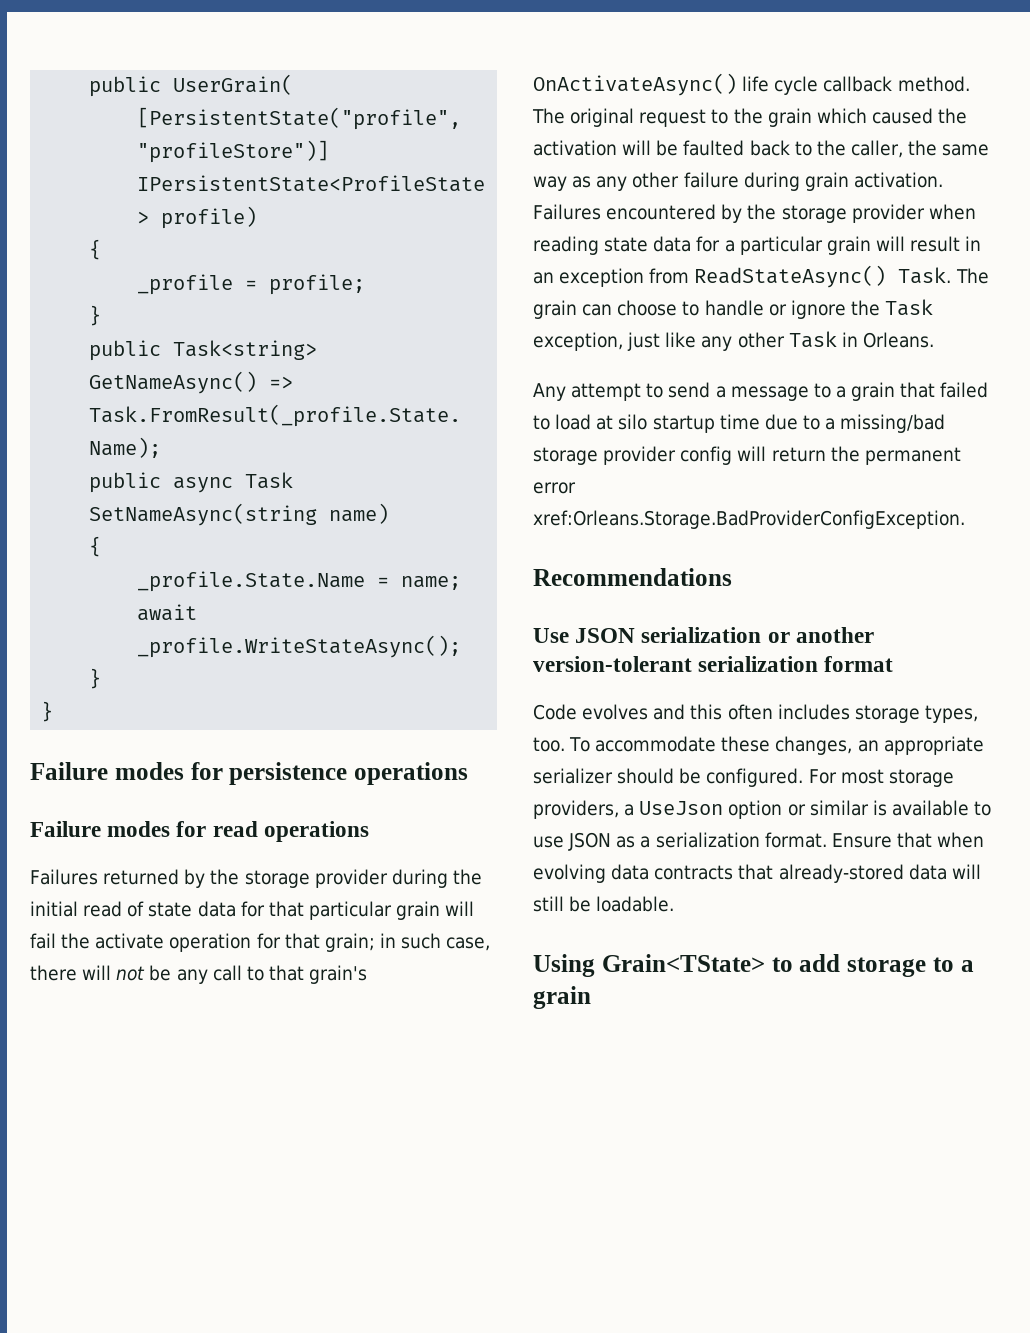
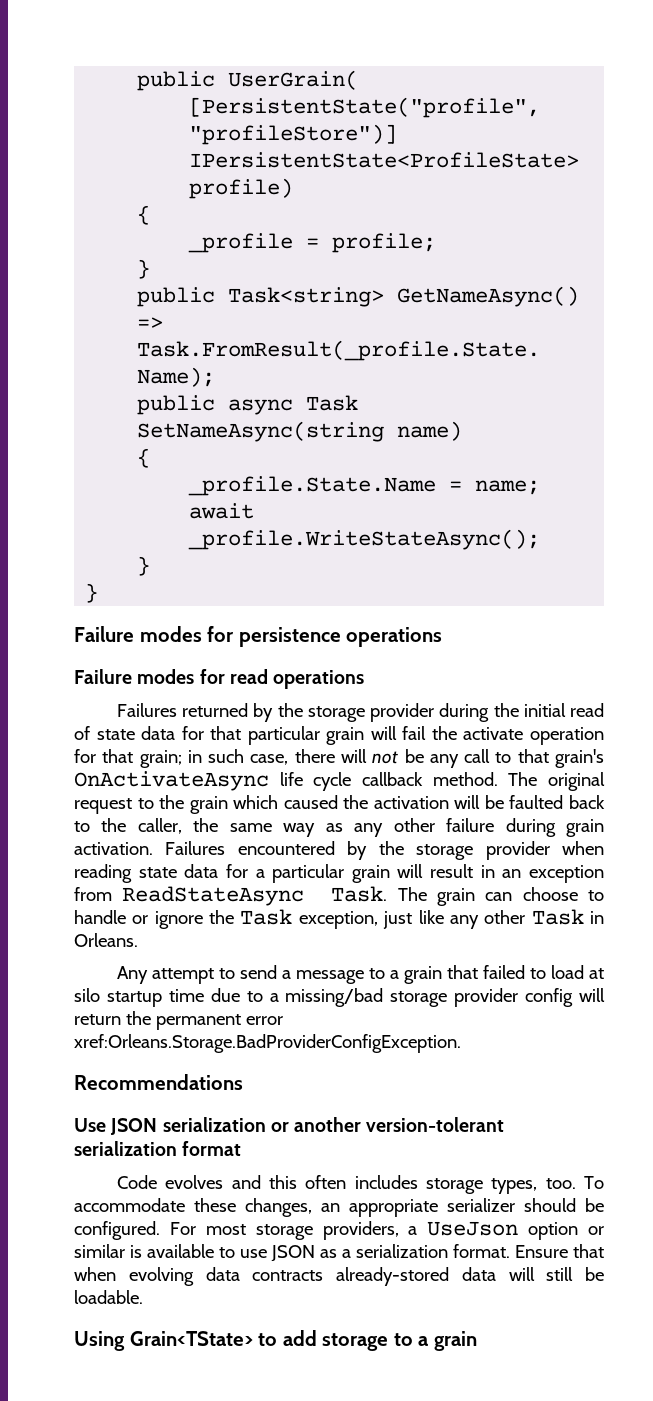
[533,73,737,96] OnActivateAsync() -> [74,771,269,791] OnActivateAsync
[694,265,887,288] ReadStateAsync() -> [122,886,305,906] ReadStateAsync
[738,864,774,880] that -> (324, 1275) none

